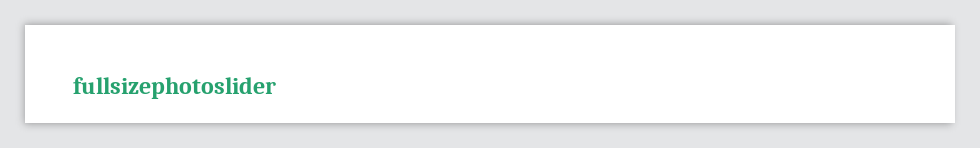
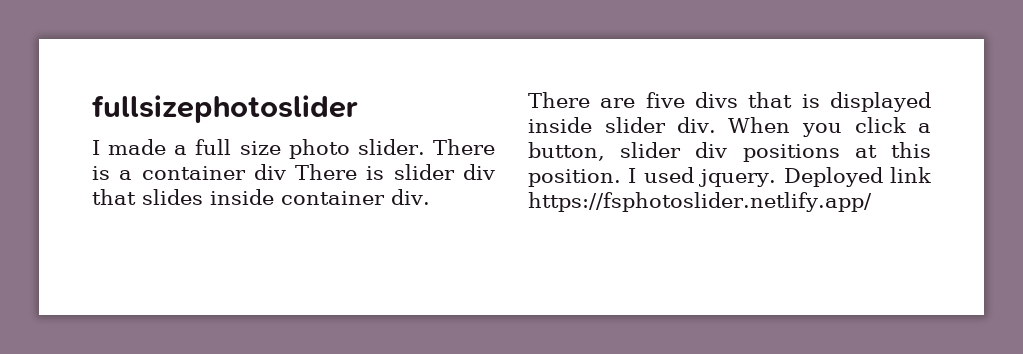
(276, 88) none -> [92,139,495,159] [92,164,495,180] [92,189,430,205] [528,92,931,112] [528,117,931,137] [528,142,931,162] [528,167,931,187] [528,192,872,212] // I made a full size photo slider. There is a container div There is slider div that slides inside container div. There are five divs that is displayed inside slider div. When you click a button, slider div positions at this position. I used jquery. Deployed link https://fsphotoslider.netlify.app/

